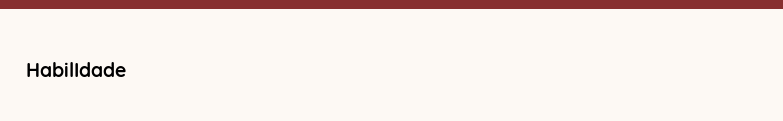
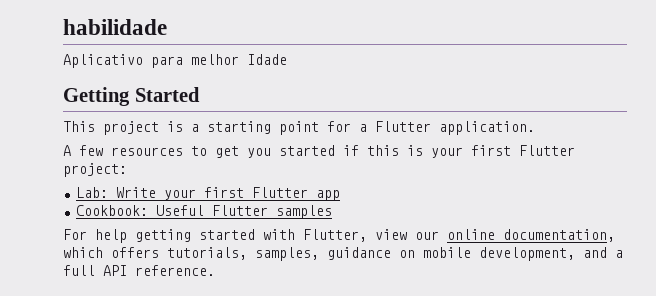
[26,62,126,77] HabilIdade -> [63,19,167,35] [63,54,287,68] [63,87,200,106] [63,121,535,135] [63,145,575,158] [63,163,127,177] [75,187,340,201] [75,205,332,219] [63,229,615,243] [63,247,623,261] [63,265,215,276] habilidade // Aplicativo para melhor Idade // Getting Started // This project is a starting point for a Flutter application. // A few resources to get you started if this is your first Flutter project: // Lab: Write your first Flutter app // Cookbook: Useful Flutter samples // For help getting started with Flutter, view our online documentation, which offers tutorials, samples, guidance on mobile development, and a full API reference.

